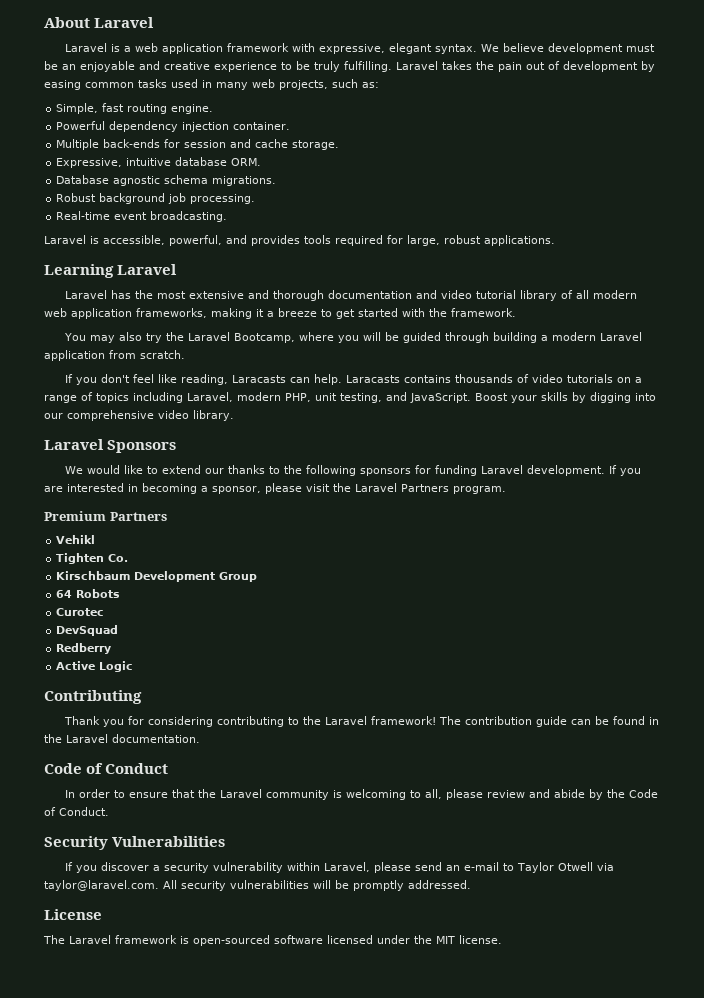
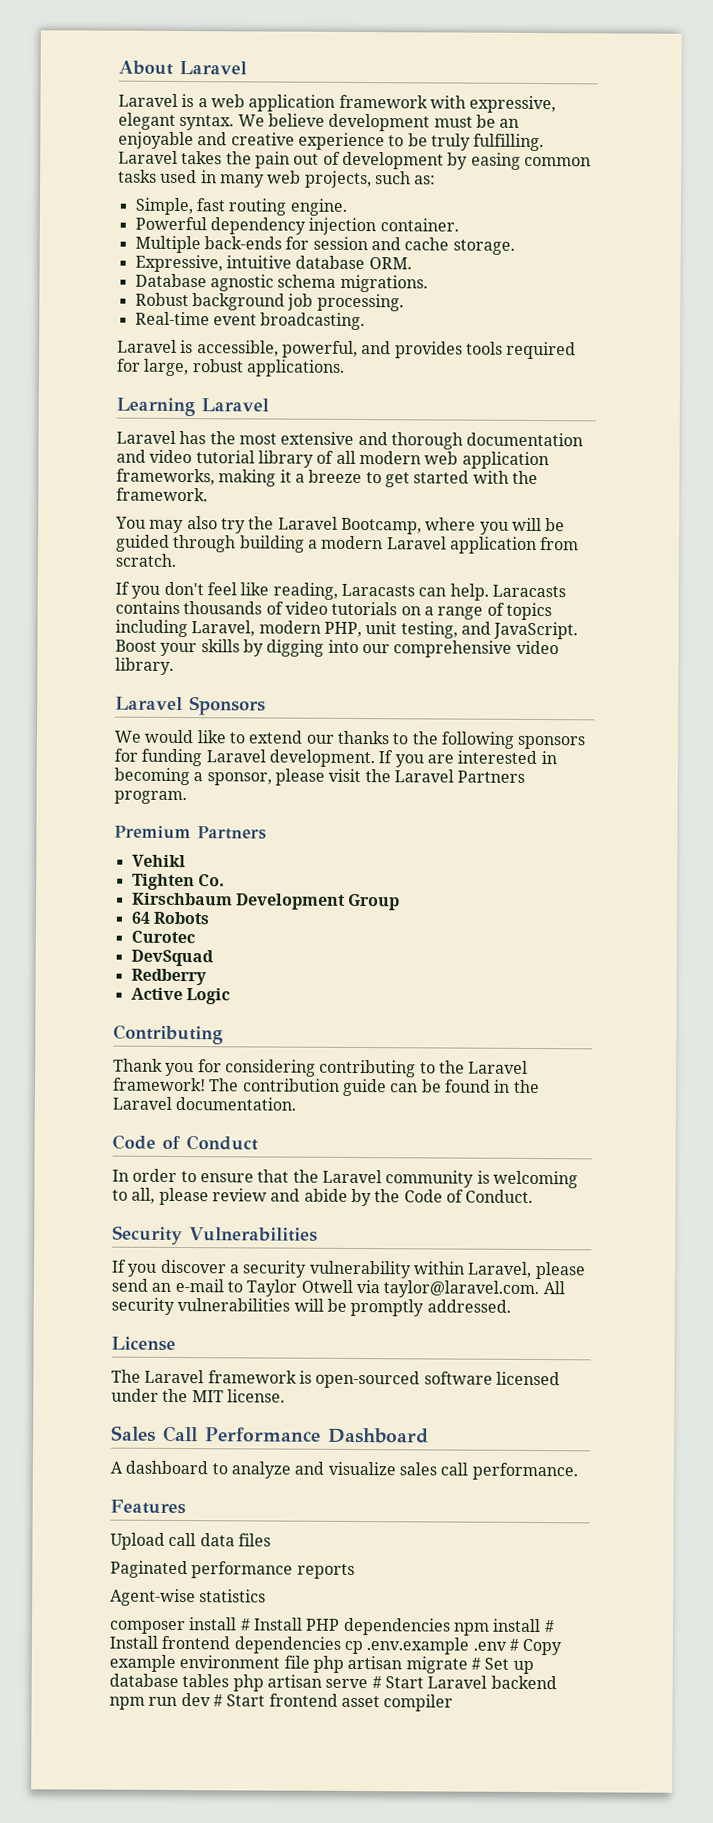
(502, 939) none -> [111,1425,429,1444] [110,1460,578,1481] [110,1499,186,1515] [110,1532,271,1550] [110,1560,355,1579] [110,1588,267,1607] [109,1617,555,1636] [109,1635,563,1656] [109,1654,534,1675] [109,1673,557,1692] [109,1693,454,1712] // Sales Call Performance Dashboard // A dashboard to analyze and visualize sales call performance. // Features // Upload call data files // Paginated performance reports // Agent-wise statistics // composer install # Install PHP dependencies npm install # Install frontend dependencies cp .env.example .env # Copy example environment file php artisan migrate # Set up database tables php artisan serve # Start Laravel backend npm run dev # Start frontend asset compiler

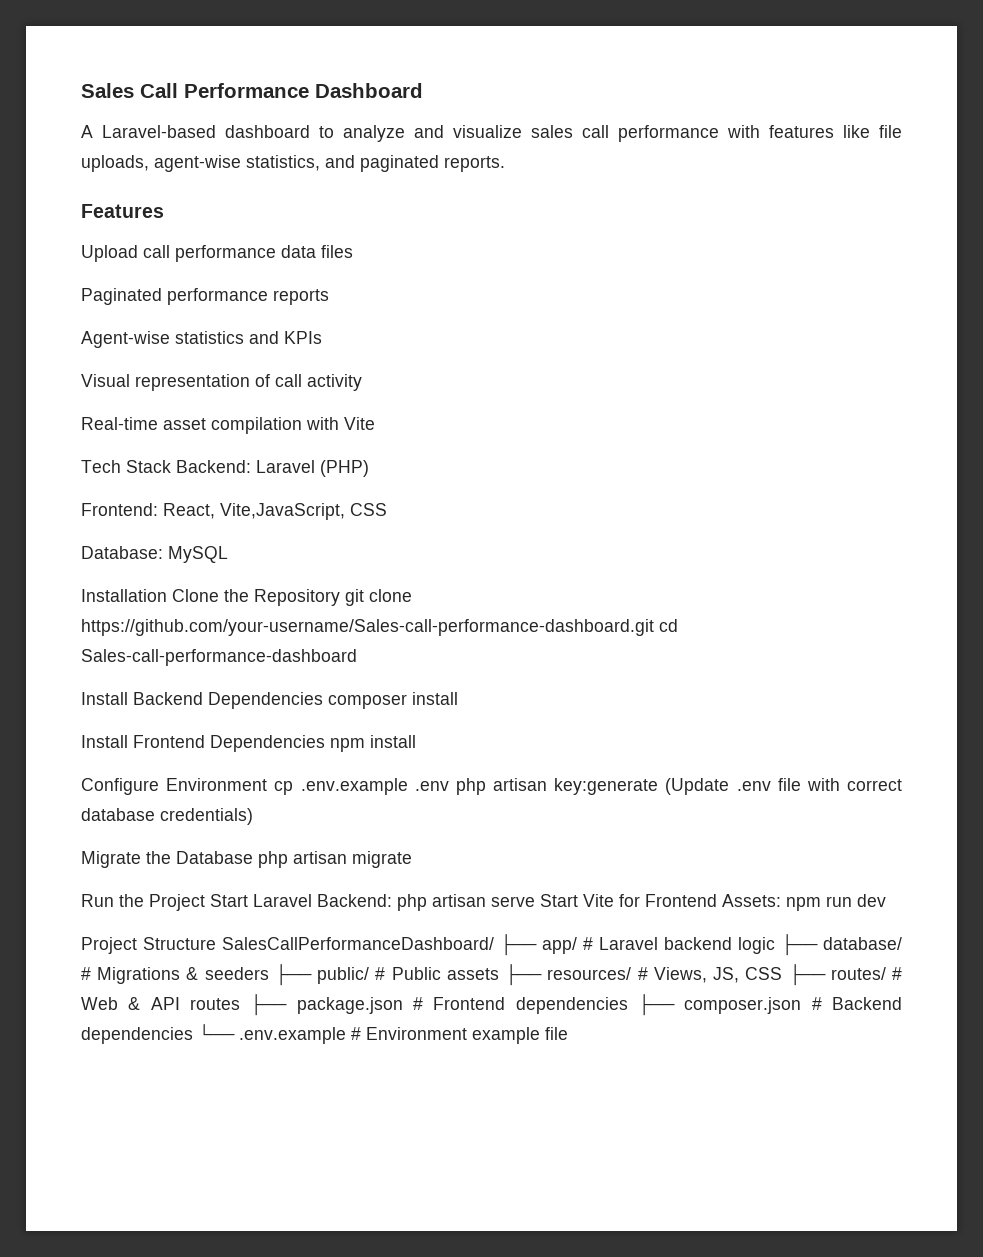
[118,60,247,75] [118,93,557,114] [118,112,520,132] [118,131,545,152] [118,150,591,170] [118,169,437,189] [134,197,347,216] [134,216,459,236] [134,235,515,255] [134,254,412,273] [134,273,428,293] [134,292,404,312] [134,311,366,331] [117,339,577,360] [117,358,345,377] [116,397,269,417] [116,430,584,450] [116,449,549,470] [116,468,538,488] [116,487,208,502] [115,516,566,535] [116,534,580,554] [115,553,176,567] [115,581,566,601] [115,600,552,621] [115,619,579,640] [115,639,559,658] [115,657,174,675] [115,696,266,716] [114,729,586,750] [114,748,557,768] [114,767,526,786] [114,790,187,805] [114,825,267,840] [131,854,186,868] [131,873,225,891] [131,892,401,911] [130,911,209,925] [130,930,195,944] [130,949,214,967] [130,968,207,986] [130,987,230,1005] [113,1024,223,1045] [113,1058,529,1078] [112,1077,540,1097] [112,1096,297,1111] [112,1134,258,1151] [112,1168,578,1189] [112,1187,534,1207] [112,1225,318,1246] [111,1259,586,1280] [111,1278,565,1299] [111,1297,511,1317] [111,1336,176,1351] [111,1369,560,1389] [111,1388,285,1403] About Laravel // Laravel is a web application framework with expressive, elegant syntax. We believe development must be an enjoyable and creative experience to be truly fulfilling. Laravel takes the pain out of development by easing common tasks used in many web projects, such as: // Simple, fast routing engine. // Powerful dependency injection container. // Multiple back-ends for session and cache storage. // Expressive, intuitive database ORM. // Database agnostic schema migrations. // Robust background job processing. // Real-time event broadcasting. // Laravel is accessible, powerful, and provides tools required for large, robust applications. // Learning Laravel // Laravel has the most extensive and thorough documentation and video tutorial library of all modern web application frameworks, making it a breeze to get started with the framework. // You may also try the Laravel Bootcamp, where you will be guided through building a modern Laravel application from scratch. // If you don't feel like reading, Laracasts can help. Laracasts contains thousands of video tutorials on a range of topics including Laravel, modern PHP, unit testing, and JavaScript. Boost your skills by digging into our comprehensive video library. // Laravel Sponsors // We would like to extend our thanks to the following sponsors for funding Laravel development. If you are interested in becoming a sponsor, please visit the Laravel Partners program. // Premium Partners // Vehikl // Tighten Co. // Kirschbaum Development Group // 64 Robots // Curotec // DevSquad // Redberry // Active Logic // Contributing // Thank you for considering contributing to the Laravel framework! The contribution guide can be found in the Laravel documentation. // Code of Conduct // In order to ensure that the Laravel community is welcoming to all, please review and abide by the Code of Conduct. // Security Vulnerabilities // If you discover a security vulnerability within Laravel, please send an e-mail to Taylor Otwell via taylor@laravel.com. All security vulnerabilities will be promptly addressed. // License // The Laravel framework is open-sourced software licensed under the MIT license. // -> (81, 90) none
(123, 1467) none -> [102,125,216,138] Laravel-based
[471,1462,578,1481] performance. -> [618,125,902,142] [81,155,505,172] performance with features like file uploads, agent-wise statistics, and paginated reports.
(197, 1539) none -> [175,245,276,262] performance
[109,1617,555,1636] [109,1635,563,1656] [109,1654,534,1675] [109,1673,557,1692] [109,1693,454,1712] // composer install # Install PHP dependencies npm install # Install frontend dependencies cp .env.example .env # Copy example environment file php artisan migrate # Set up database tables php artisan serve # Start Laravel backend npm run dev # Start frontend asset compiler -> [249,331,322,344] [81,374,362,391] [81,417,375,434] [81,460,369,477] [81,503,387,520] [81,546,228,563] [81,589,412,606] [81,619,678,636] [81,649,357,666] [81,692,458,709] [81,735,416,752] [81,778,902,795] [81,808,253,825] [81,851,412,868] [81,894,886,911] [81,934,902,956] [81,964,903,986] [81,994,903,1016] [81,1024,568,1044] and KPIs // Visual representation of call activity // Real-time asset compilation with Vite // Tech Stack Backend: Laravel (PHP) // Frontend: React, Vite,JavaScript, CSS // Database: MySQL // Installation Clone the Repository git clone https://github.com/your-username/Sales-call-performance-dashboard.git cd Sales-call-performance-dashboard // Install Backend Dependencies composer install // Install Frontend Dependencies npm install // Configure Environment cp .env.example .env php artisan key:generate (Update .env file with correct database credentials) // Migrate the Database php artisan migrate // Run the Project Start Laravel Backend: php artisan serve Start Vite for Frontend Assets: npm run dev // Project Structure SalesCallPerformanceDashboard/ ├── app/ # Laravel backend logic ├── database/ # Migrations & seeders ├── public/ # Public assets ├── resources/ # Views, JS, CSS ├── routes/ # Web & API routes ├── package.json # Frontend dependencies ├── composer.json # Backend dependencies └── .env.example # Environment example file

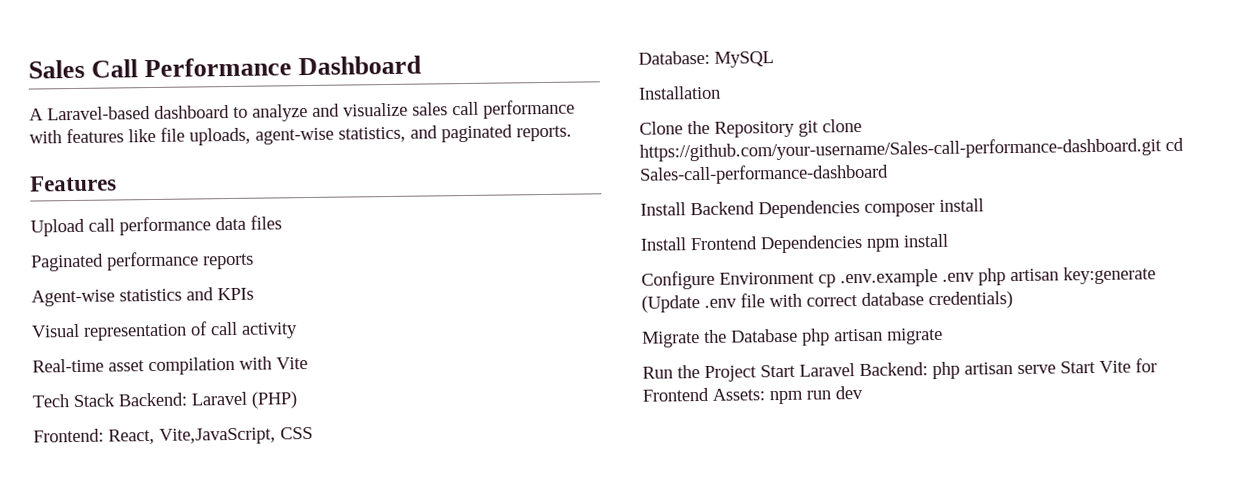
(167, 595) none -> (721, 92) //
[81,934,902,956] [81,964,903,986] [81,994,903,1016] [81,1024,568,1044] // Project Structure SalesCallPerformanceDashboard/ ├── app/ # Laravel backend logic ├── database/ # Migrations & seeders ├── public/ # Public assets ├── resources/ # Views, JS, CSS ├── routes/ # Web & API routes ├── package.json # Frontend dependencies ├── composer.json # Backend dependencies └── .env.example # Environment example file -> (863, 392) none

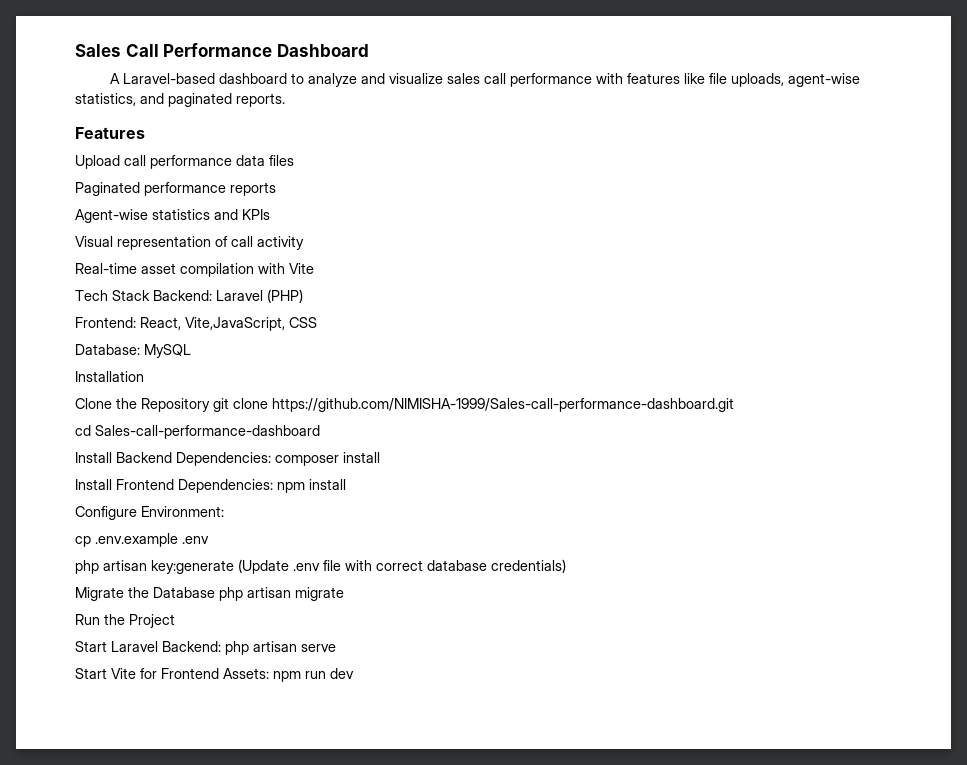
[639,137,1162,162] https://github.com/your-username/Sales-call-performance-dashboard.git -> [272,398,734,412] https://github.com/NIMISHA-1999/Sales-call-performance-dashboard.git //
[758,199,860,219] Dependencies -> [176,452,271,466] Dependencies:
[760,234,863,254] Dependencies -> [178,479,273,493] Dependencies:
[719,271,815,285] Environment -> [141,506,224,517] Environment: //
(975, 277) none -> (209, 540) //
(757, 373) none -> (175, 621) //
(1056, 369) none -> (336, 648) //

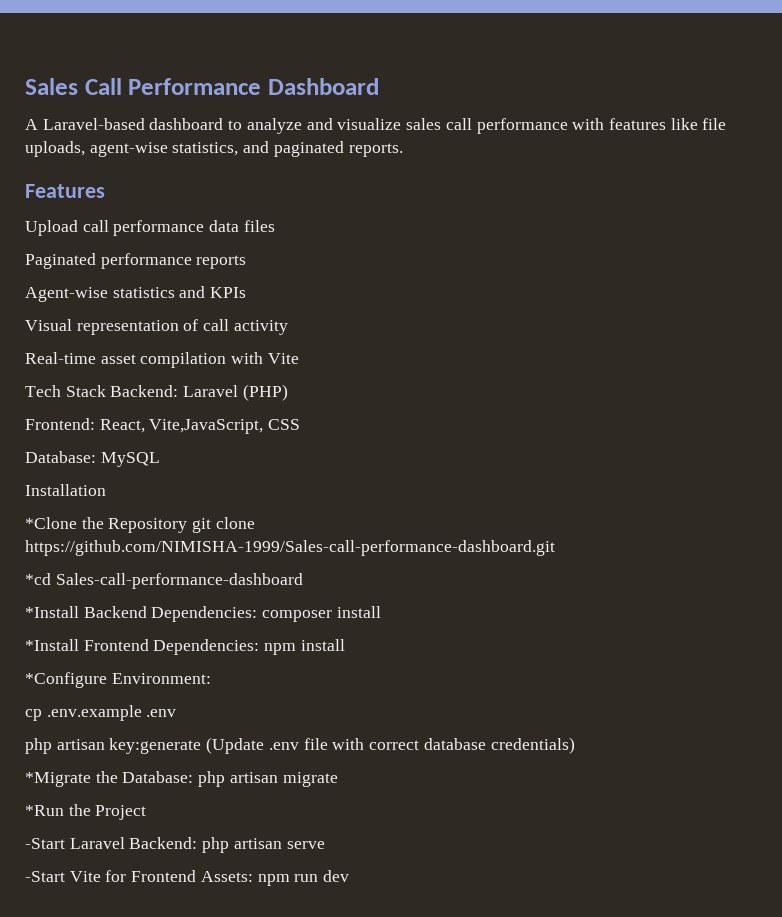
[75,398,112,409] Clone -> [25,517,77,529] *Clone
[75,425,91,436] cd -> [25,573,51,585] *cd
[75,452,112,463] Install -> [25,606,79,618] *Install
[75,479,112,490] Install -> [25,639,79,651] *Install
[75,506,137,520] Configure -> [25,672,107,688] *Configure
[75,587,215,601] Migrate the Database -> [25,771,194,787] *Migrate the Database:
[75,614,100,625] Run -> [25,805,64,816] *Run
[75,641,107,652] Start -> [25,838,65,849] -Start
[75,668,107,679] Start -> [25,871,65,882] -Start

